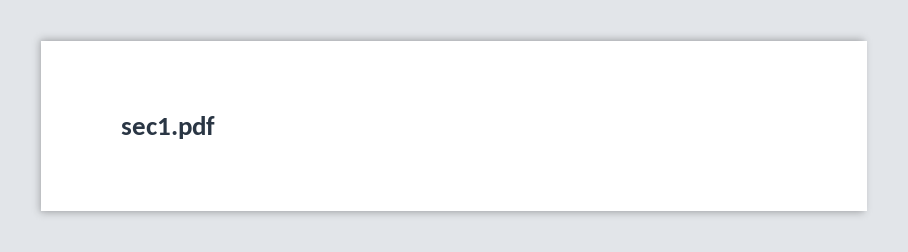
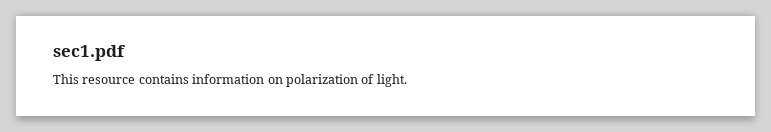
(215, 127) none -> [53,74,407,87] // This resource contains information on polarization of light.

